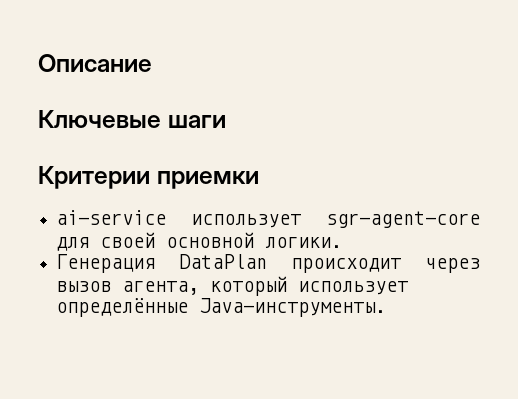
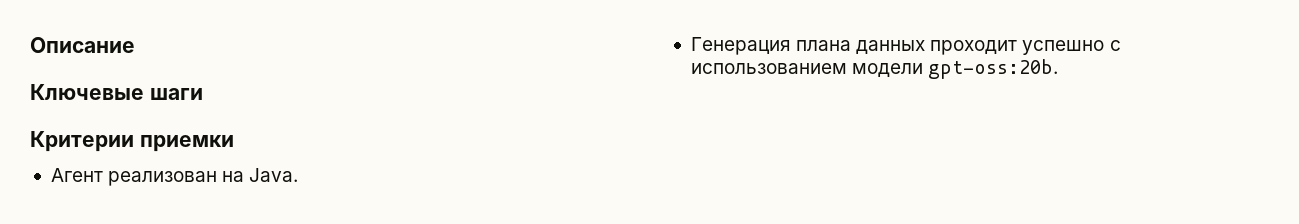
[56,210,481,228] [56,232,343,251] [56,254,481,273] [56,276,409,296] [56,298,387,317] ai-service использует sgr-agent-core для своей основной логики. // Генерация DataPlan происходит через вызов агента, который использует определённые Java-инструменты. -> [50,168,299,186] [690,37,1121,55] [690,59,1059,79] Агент реализован на Java. // Генерация плана данных проходит успешно с использованием модели gpt-oss:20b.

